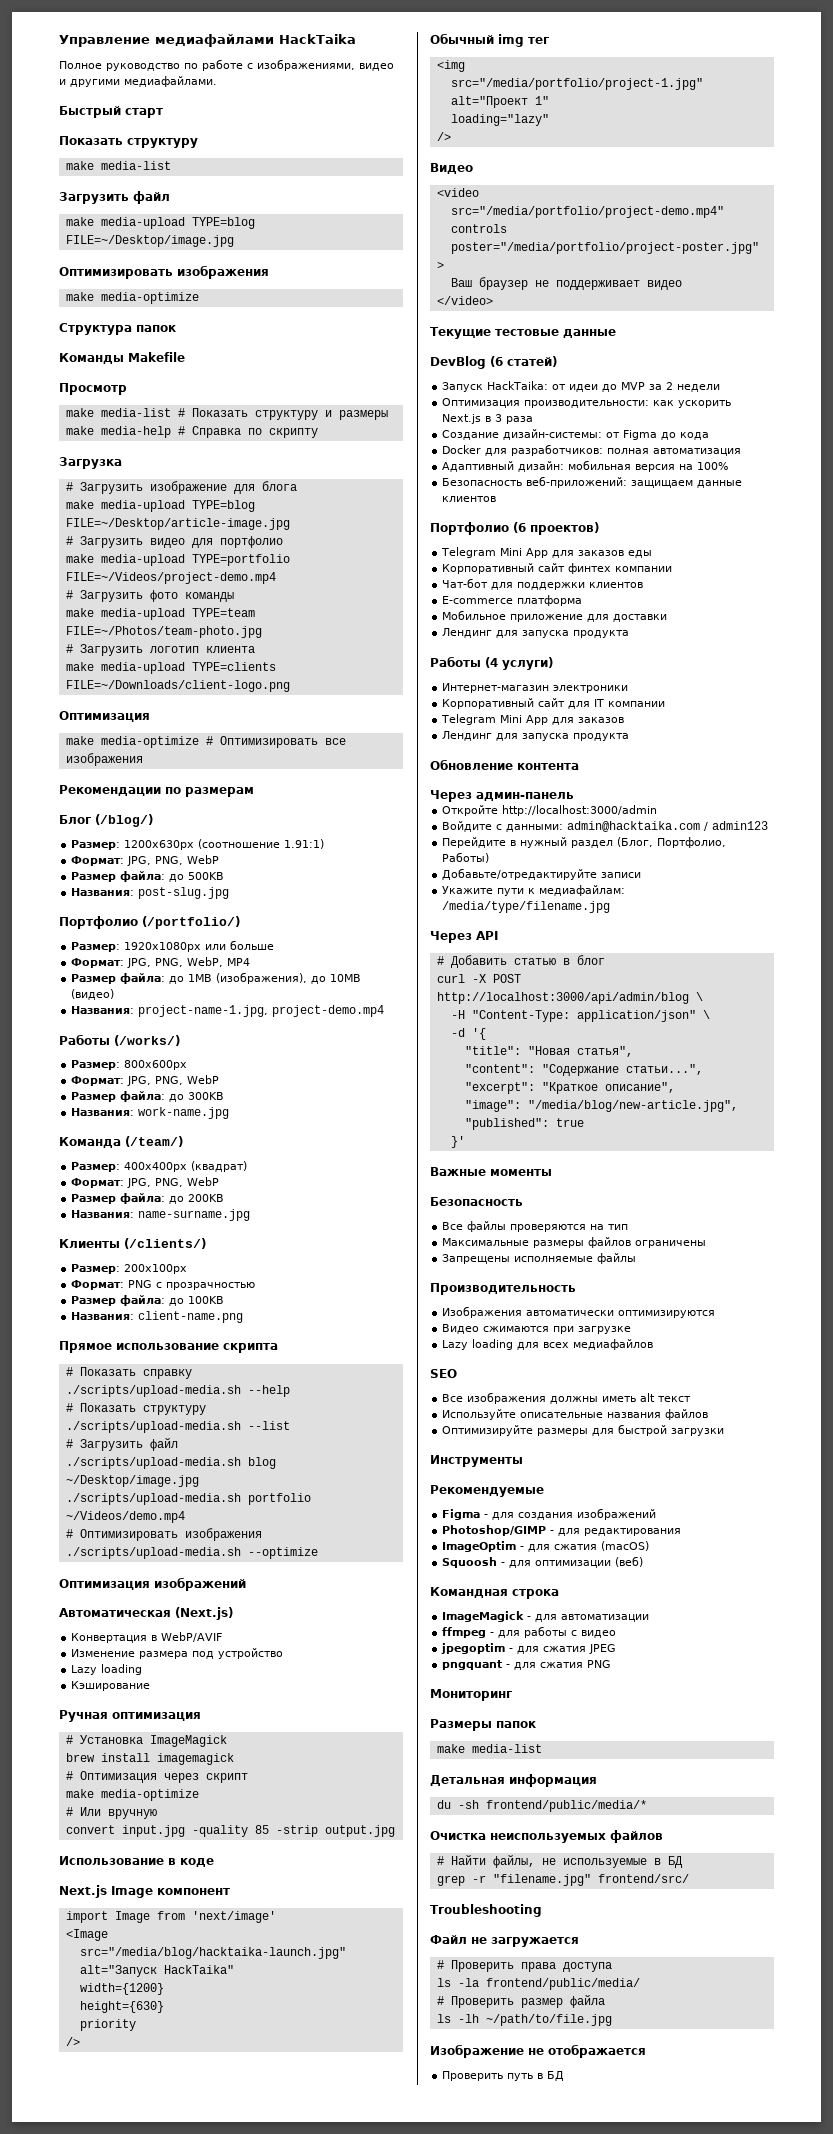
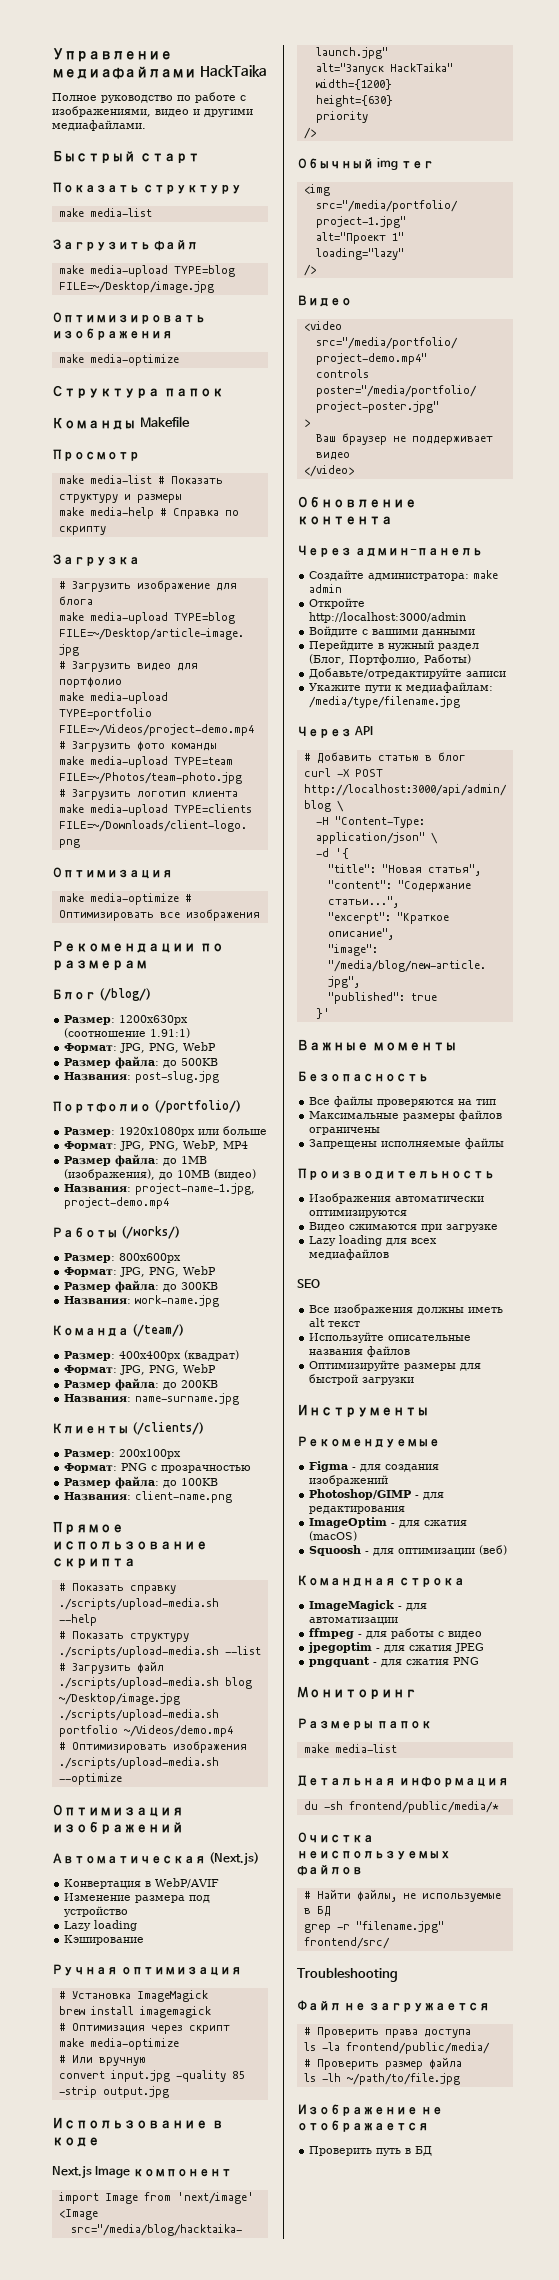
[430,327,616,339] [430,356,557,369] [442,381,721,392] [442,398,732,408] [442,414,534,424] [442,429,710,440] [442,444,742,456] [442,460,729,472] [442,476,743,488] [442,496,497,502] [430,522,599,535] [441,547,653,558] [442,563,673,574] [442,578,644,590] [442,595,583,606] [442,610,668,622] [442,628,630,638] [430,656,553,670] [442,683,629,693] [442,698,666,709] [441,714,625,725] [442,731,630,741] // Текущие тестовые данные // DevBlog (6 статей) // Запуск HackTaika: от идеи до MVP за 2 недели // Оптимизация производительности: как ускорить Next.js в 3 раза // Создание дизайн-системы: от Figma до кода // Docker для разработчиков: полная автоматизация // Адаптивный дизайн: мобильная версия на 100% // Безопасность веб-приложений: защищаем данные клиентов // Портфолио (6 проектов) // Telegram Mini App для заказов еды // Корпоративный сайт финтех компании // Чат-бот для поддержки клиентов // E-commerce платформа // Мобильное приложение для доставки // Лендинг для запуска продукта // Работы (4 услуги) // Интернет-магазин электроники // Корпоративный сайт для IT компании // Telegram Mini App для заказов // Лендинг для запуска продукта -> (354, 471) none
(574, 796) none -> [309,570,499,581] [309,584,343,593] // Создайте администратора: make admin
[506,821,769,832] данными: admin@hacktaika.com / admin123 -> [372,629,476,637] вашими данными

